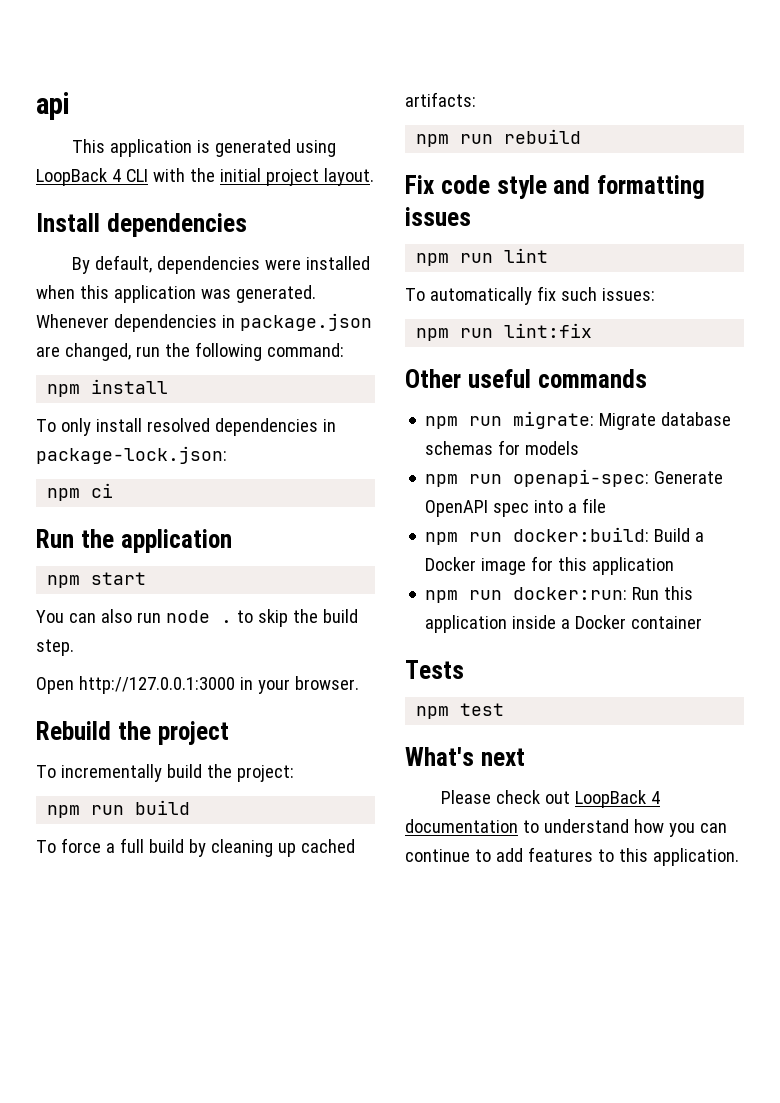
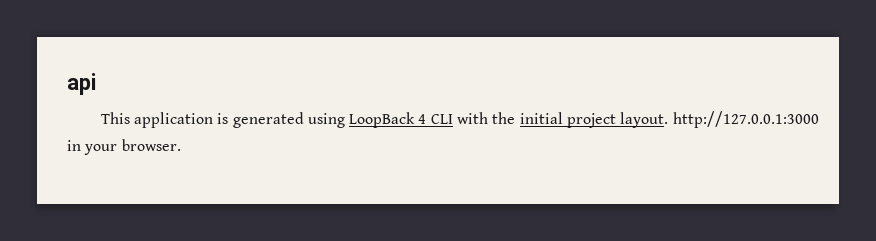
[36,213,247,237] [72,255,371,274] [36,285,316,303] [36,313,372,332] [36,342,344,361] [47,379,169,397] [36,418,336,436] [36,446,227,464] [47,483,114,501] [36,529,232,553] [47,572,147,588] [36,609,358,627] [36,639,74,656] [36,676,359,694] [36,721,229,745] [36,764,294,782] [47,800,191,818] [36,838,355,857] [405,92,476,107] [416,129,582,147] [405,175,705,199] [405,207,471,226] [416,248,549,266] [405,286,655,305] [416,323,593,341] [405,369,647,388] [425,411,732,430] [425,440,580,455] [425,469,724,487] [425,498,607,517] [425,527,705,545] [425,556,675,575] [425,586,694,603] [425,615,703,633] [405,660,464,679] [416,703,505,719] [405,747,525,766] [441,790,661,808] [405,819,727,837] [405,847,739,866] // Install dependencies // By default, dependencies were installed when this application was generated. Whenever dependencies in package.json are changed, run the following command: // npm install // To only install resolved dependencies in package-lock.json: // npm ci // Run the application // npm start // You can also run node . to skip the build step. // Open http://127.0.0.1:3000 in your browser. // Rebuild the project // To incrementally build the project: // npm run build // To force a full build by cleaning up cached artifacts: // npm run rebuild // Fix code style and formatting issues // npm run lint // To automatically fix such issues: // npm run lint:fix // Other useful commands // npm run migrate: Migrate database schemas for models // npm run openapi-spec: Generate OpenAPI spec into a file // npm run docker:build: Build a Docker image for this application // npm run docker:run: Run this application inside a Docker container // Tests // npm test // What's next // Please check out LoopBack 4 documentation to understand how you can continue to add features to this application. -> [672,111,819,128] [67,139,181,155] http://127.0.0.1:3000 in your browser.

